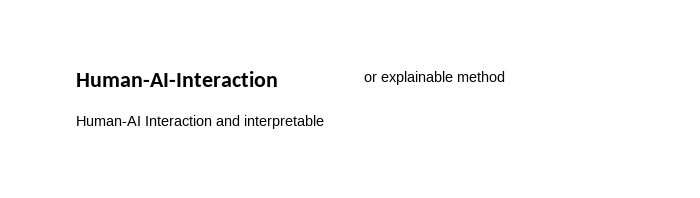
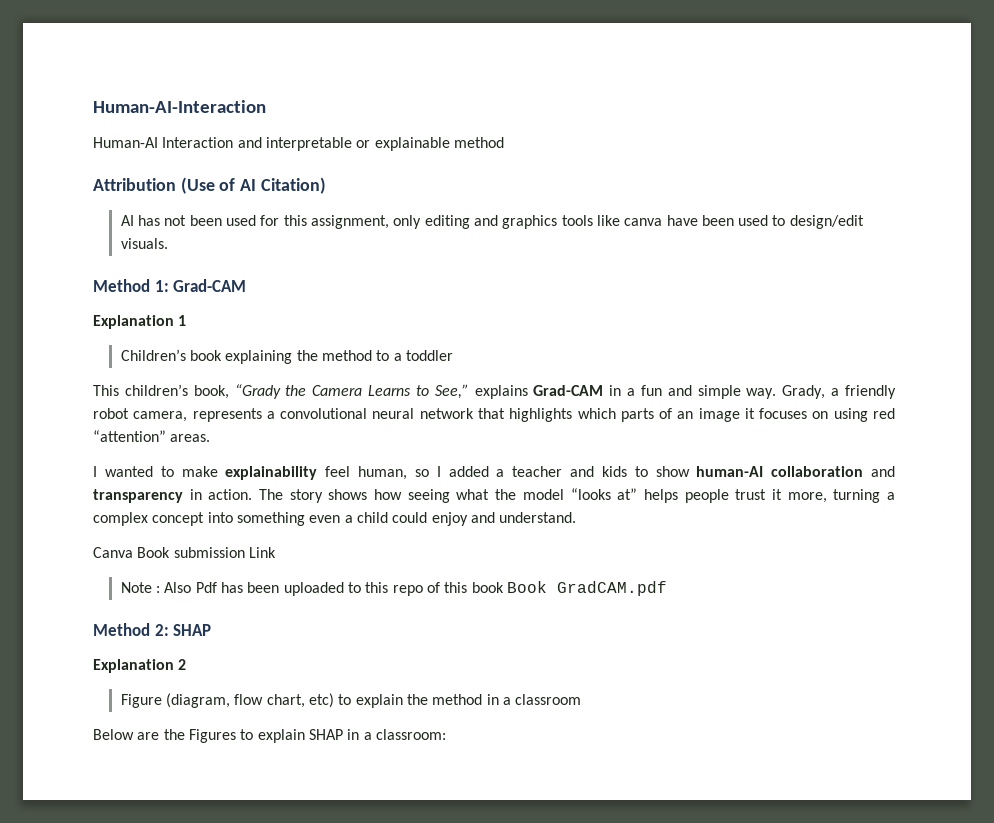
(505, 76) none -> [93,177,326,194] [120,215,864,229] [120,238,168,249] [93,279,247,292] [93,315,187,329] [120,349,453,364] [93,384,897,399] [93,408,896,422] [93,430,211,442] [93,466,896,480] [93,488,896,503] [93,512,577,526] [93,547,276,558] [120,581,667,596] [93,623,212,636] [93,659,187,673] [120,693,582,708] [93,729,446,743] // Attribution (Use of AI Citation) // AI has not been used for this assignment, only editing and graphics tools like canva have been used to design/edit visuals. // Method 1: Grad-CAM // Explanation 1 // Children’s book explaining the method to a toddler // This children’s book, “Grady the Camera Learns to See,” explains Grad-CAM in a fun and simple way. Grady, a friendly robot camera, represents a convolutional neural network that highlights which parts of an image it focuses on using red “attention” areas. // I wanted to make explainability feel human, so I added a teacher and kids to show human-AI collaboration and transparency in action. The story shows how seeing what the model “looks at” helps people trust it more, turning a complex concept into something even a child could enjoy and understand. // Canva Book submission Link // Note : Also Pdf has been uploaded to this repo of this book Book GradCAM.pdf // Method 2: SHAP // Explanation 2 // Figure (diagram, flow chart, etc) to explain the method in a classroom // Below are the Figures to explain SHAP in a classroom:

